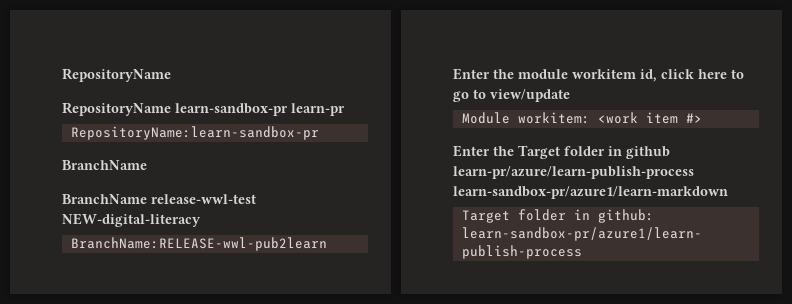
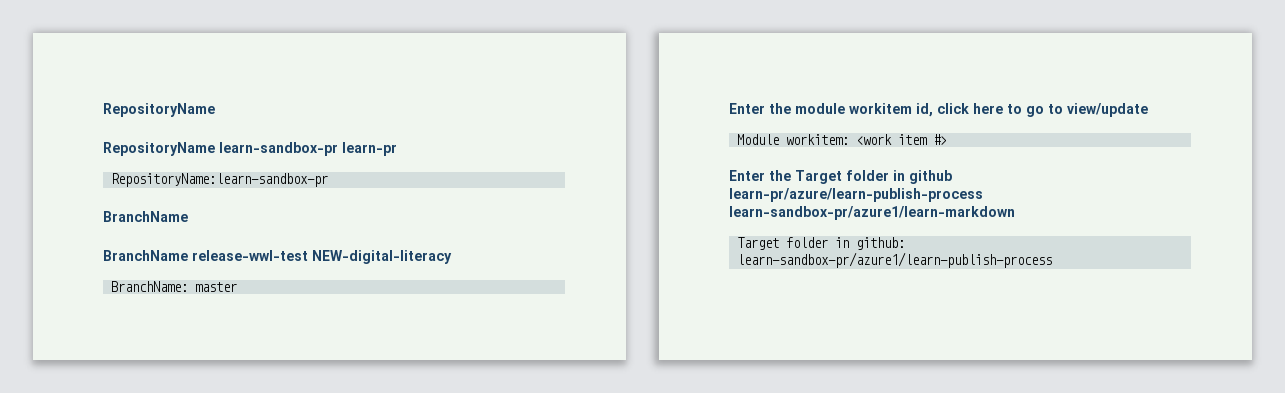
[70,237,327,251] BranchName:RELEASE-wwl-pub2learn -> [111,281,238,292] BranchName: master

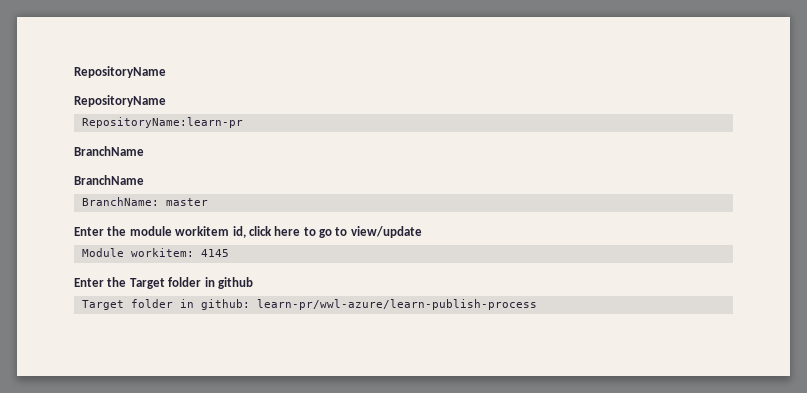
[219,142,397,156] [111,173,329,187] learn-sandbox-pr learn-pr // RepositoryName:learn-sandbox-pr -> [81,117,243,128] // RepositoryName:learn-pr
[192,250,452,264] release-wwl-test NEW-digital-literacy -> (144, 180) none
[856,134,948,145] <work item #> -> [200,249,229,257] 4145
[729,188,983,202] [729,206,1015,220] learn-pr/azure/learn-publish-process learn-sandbox-pr/azure1/learn-markdown -> (253, 283) none
[737,252,1053,268] learn-sandbox-pr/azure1/learn-publish-process -> [256,299,537,310] learn-pr/wwl-azure/learn-publish-process

